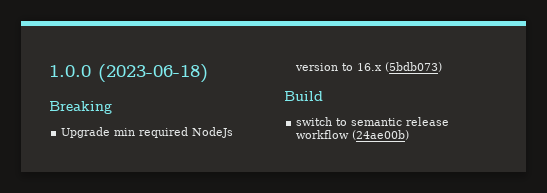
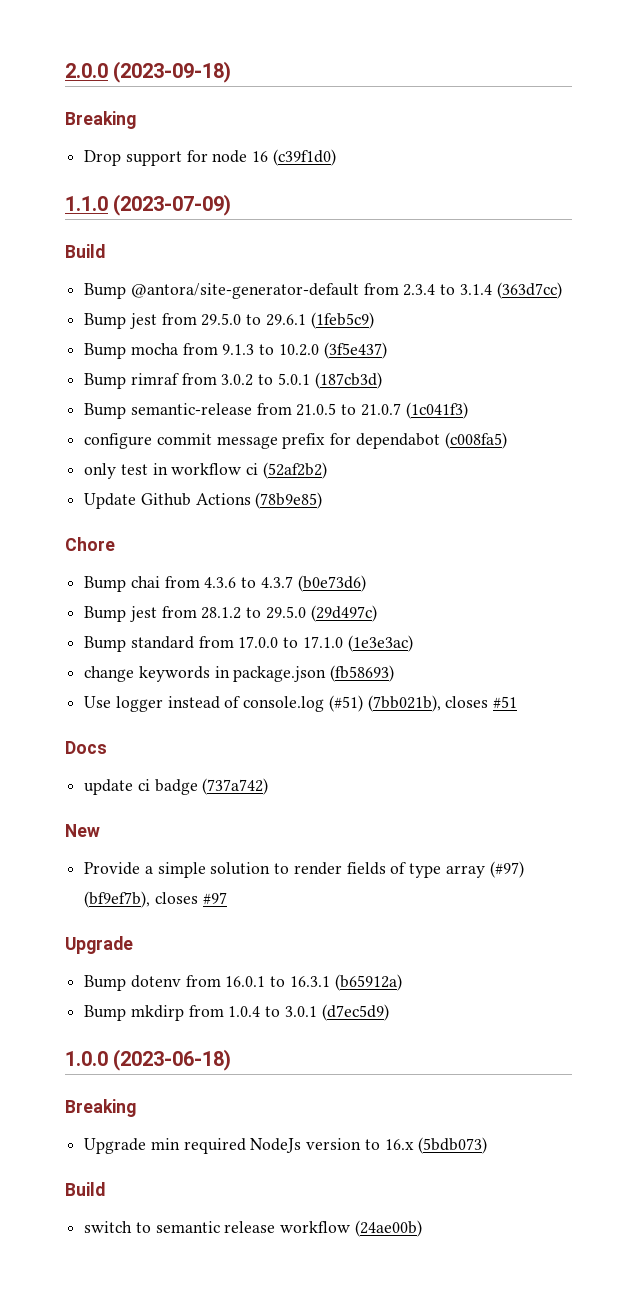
(49, 71) none -> [65,61,232,83] [65,111,136,129] [84,149,336,166] [65,194,232,216] [65,244,105,258] [84,282,562,299] [84,312,374,329] [84,342,387,359] [84,372,382,389] [84,402,468,419] [84,432,507,449] [84,462,327,479] [84,492,323,509] [65,537,115,551] [84,575,366,592] [84,605,377,622] [84,635,413,652] [84,665,395,682] [84,695,518,712] [65,741,107,754] [84,778,269,795] [65,824,100,837] [84,861,524,878] [84,891,227,908] [65,936,133,954] [84,974,402,991] [84,1004,389,1021] 2.0.0 (2023-09-18) // Breaking // Drop support for node 16 (c39f1d0) // 1.1.0 (2023-07-09) // Build // Bump @antora/site-generator-default from 2.3.4 to 3.1.4 (363d7cc) // Bump jest from 29.5.0 to 29.6.1 (1feb5c9) // Bump mocha from 9.1.3 to 10.2.0 (3f5e437) // Bump rimraf from 3.0.2 to 5.0.1 (187cb3d) // Bump semantic-release from 21.0.5 to 21.0.7 (1c041f3) // configure commit message prefix for dependabot (c008fa5) // only test in workflow ci (52af2b2) // Update Github Actions (78b9e85) // Chore // Bump chai from 4.3.6 to 4.3.7 (b0e73d6) // Bump jest from 28.1.2 to 29.5.0 (29d497c) // Bump standard from 17.0.0 to 17.1.0 (1e3e3ac) // change keywords in package.json (fb58693) // Use logger instead of console.log (#51) (7bb021b), closes #51 // Docs // update ci badge (737a742) // New // Provide a simple solution to render fields of type array (#97) (bf9ef7b), closes #97 // Upgrade // Bump dotenv from 16.0.1 to 16.3.1 (b65912a) // Bump mkdirp from 1.0.4 to 3.0.1 (d7ec5d9) //

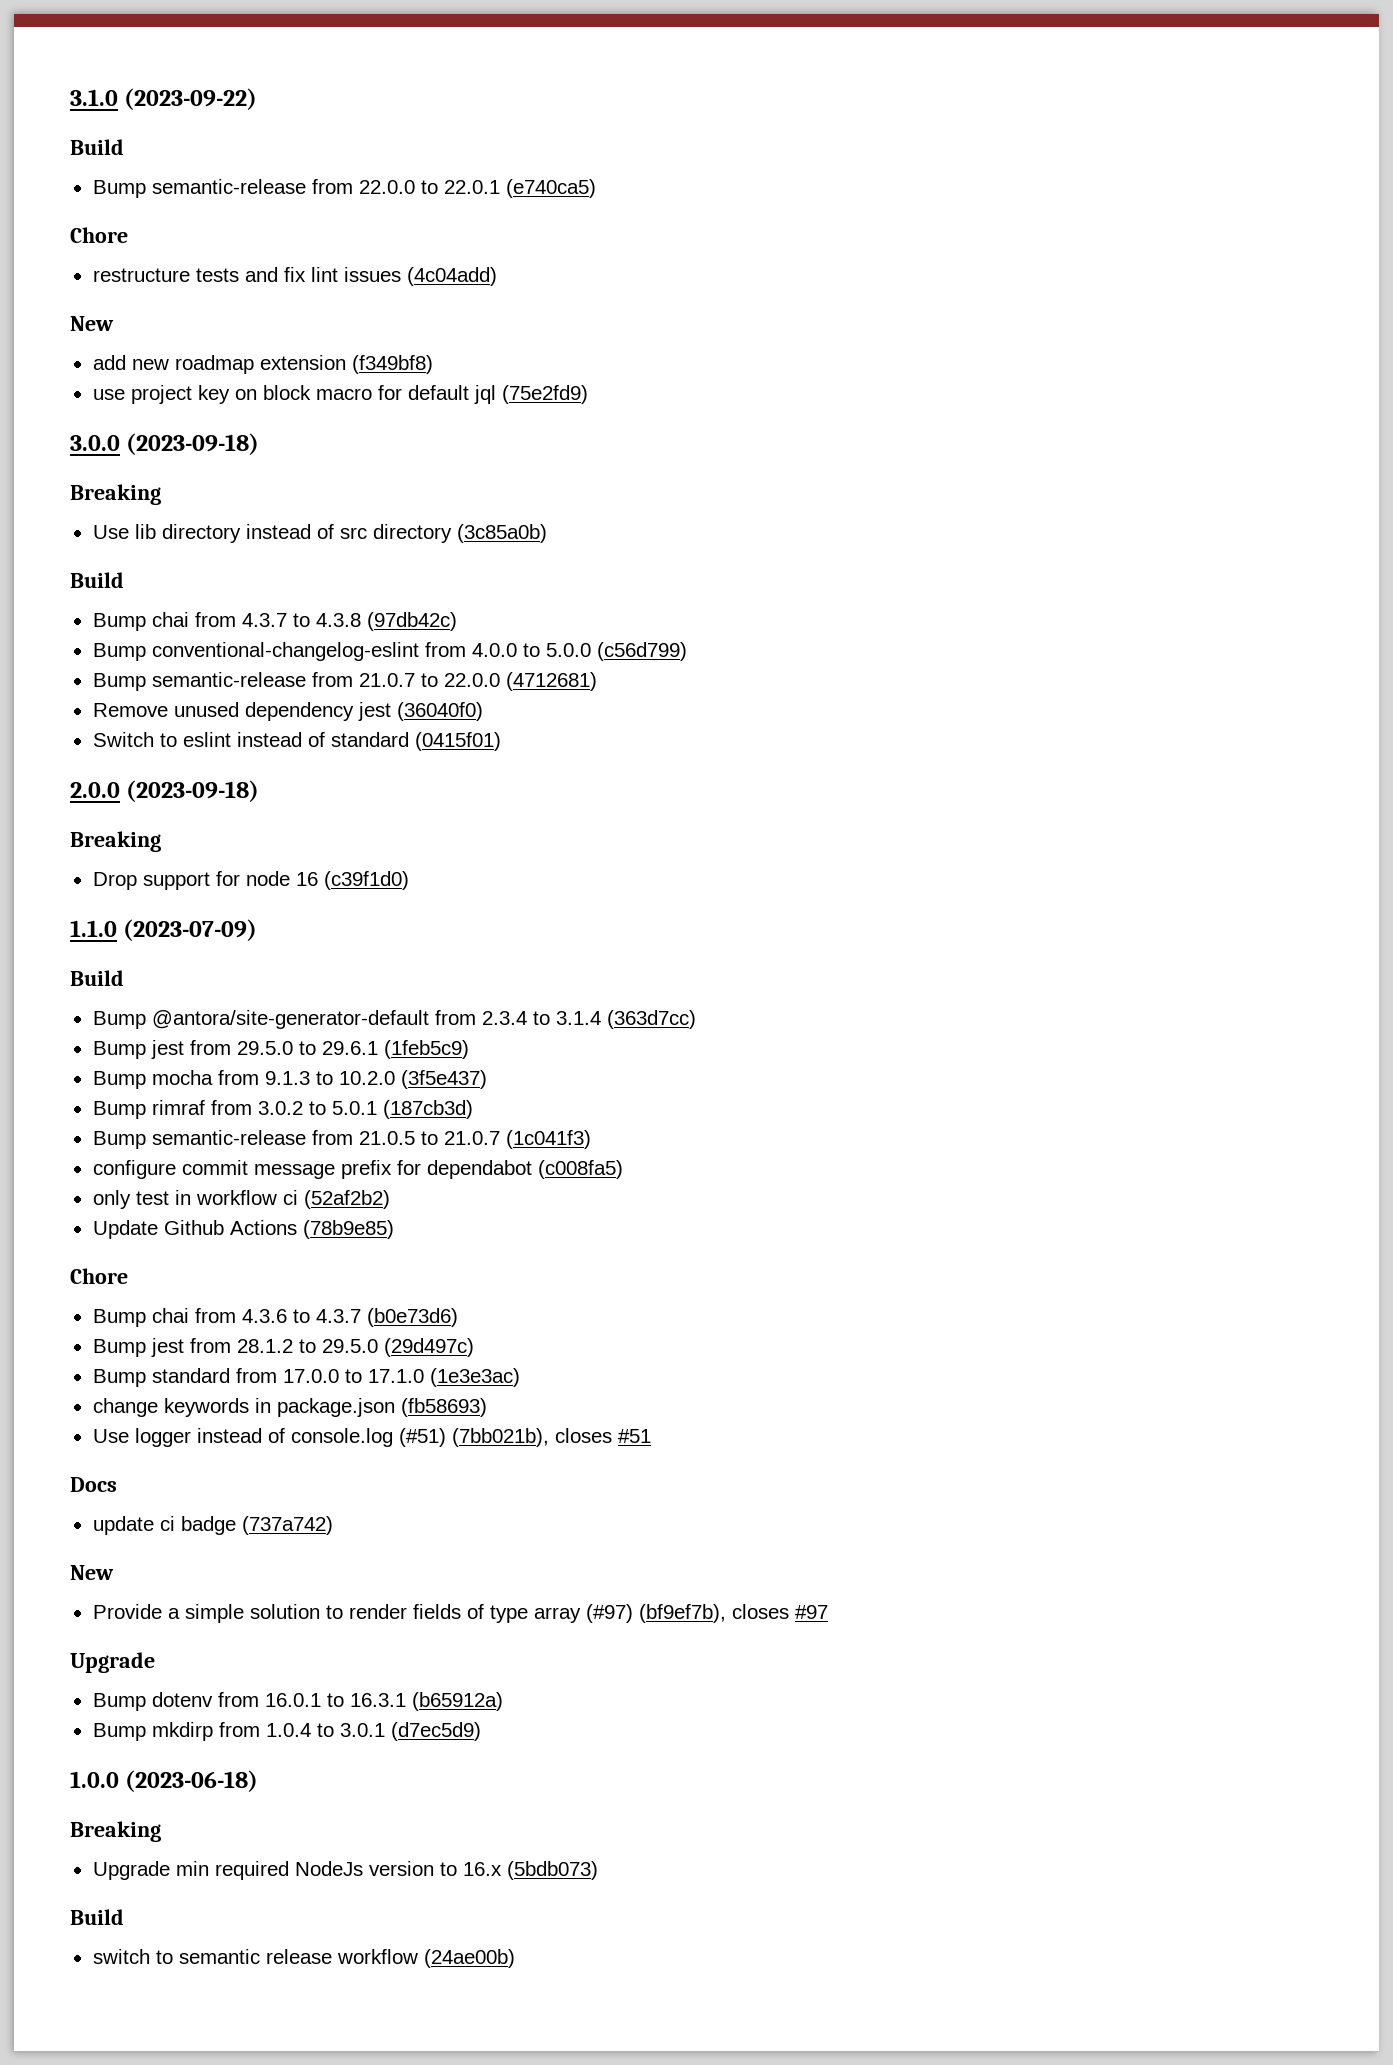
(65, 70) none -> [70,88,258,110] [70,139,124,155] [92,179,596,198] [70,227,128,243] [92,267,497,286] [70,316,114,331] [92,355,433,374] [92,385,588,404] [70,433,260,455] [70,484,161,505] [92,524,547,543] [70,572,124,588] [92,612,457,631] [92,642,687,661] [92,672,597,691] [92,702,483,721] [92,732,501,751] 3.1.0 (2023-09-22) // Build // Bump semantic-release from 22.0.0 to 22.0.1 (e740ca5) // Chore // restructure tests and fix lint issues (4c04add) // New // add new roadmap extension (f349bf8) // use project key on block macro for default jql (75e2fd9) // 3.0.0 (2023-09-18) // Breaking // Use lib directory instead of src directory (3c85a0b) // Build // Bump chai from 4.3.7 to 4.3.8 (97db42c) // Bump conventional-changelog-eslint from 4.0.0 to 5.0.0 (c56d799) // Bump semantic-release from 21.0.7 to 22.0.0 (4712681) // Remove unused dependency jest (36040f0) // Switch to eslint instead of standard (0415f01) //

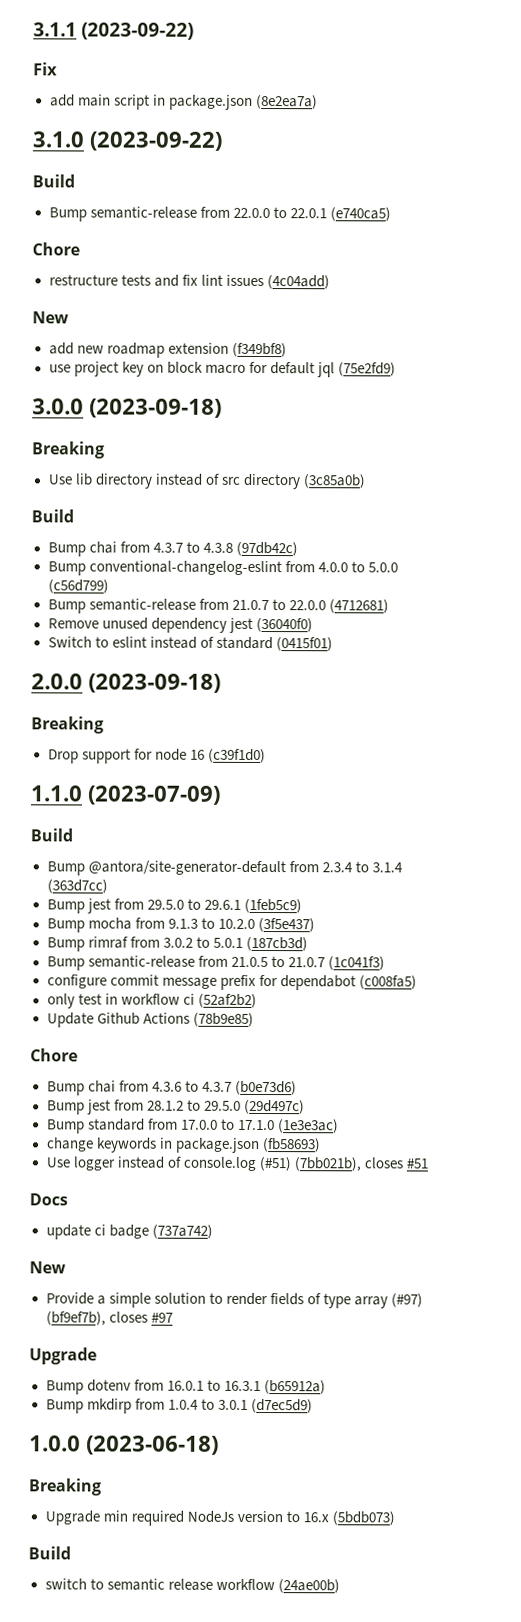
(70, 97) none -> [33,22,195,40] [33,62,58,76] [49,94,318,110] 3.1.1 (2023-09-22) // Fix // add main script in package.json (8e2ea7a) //

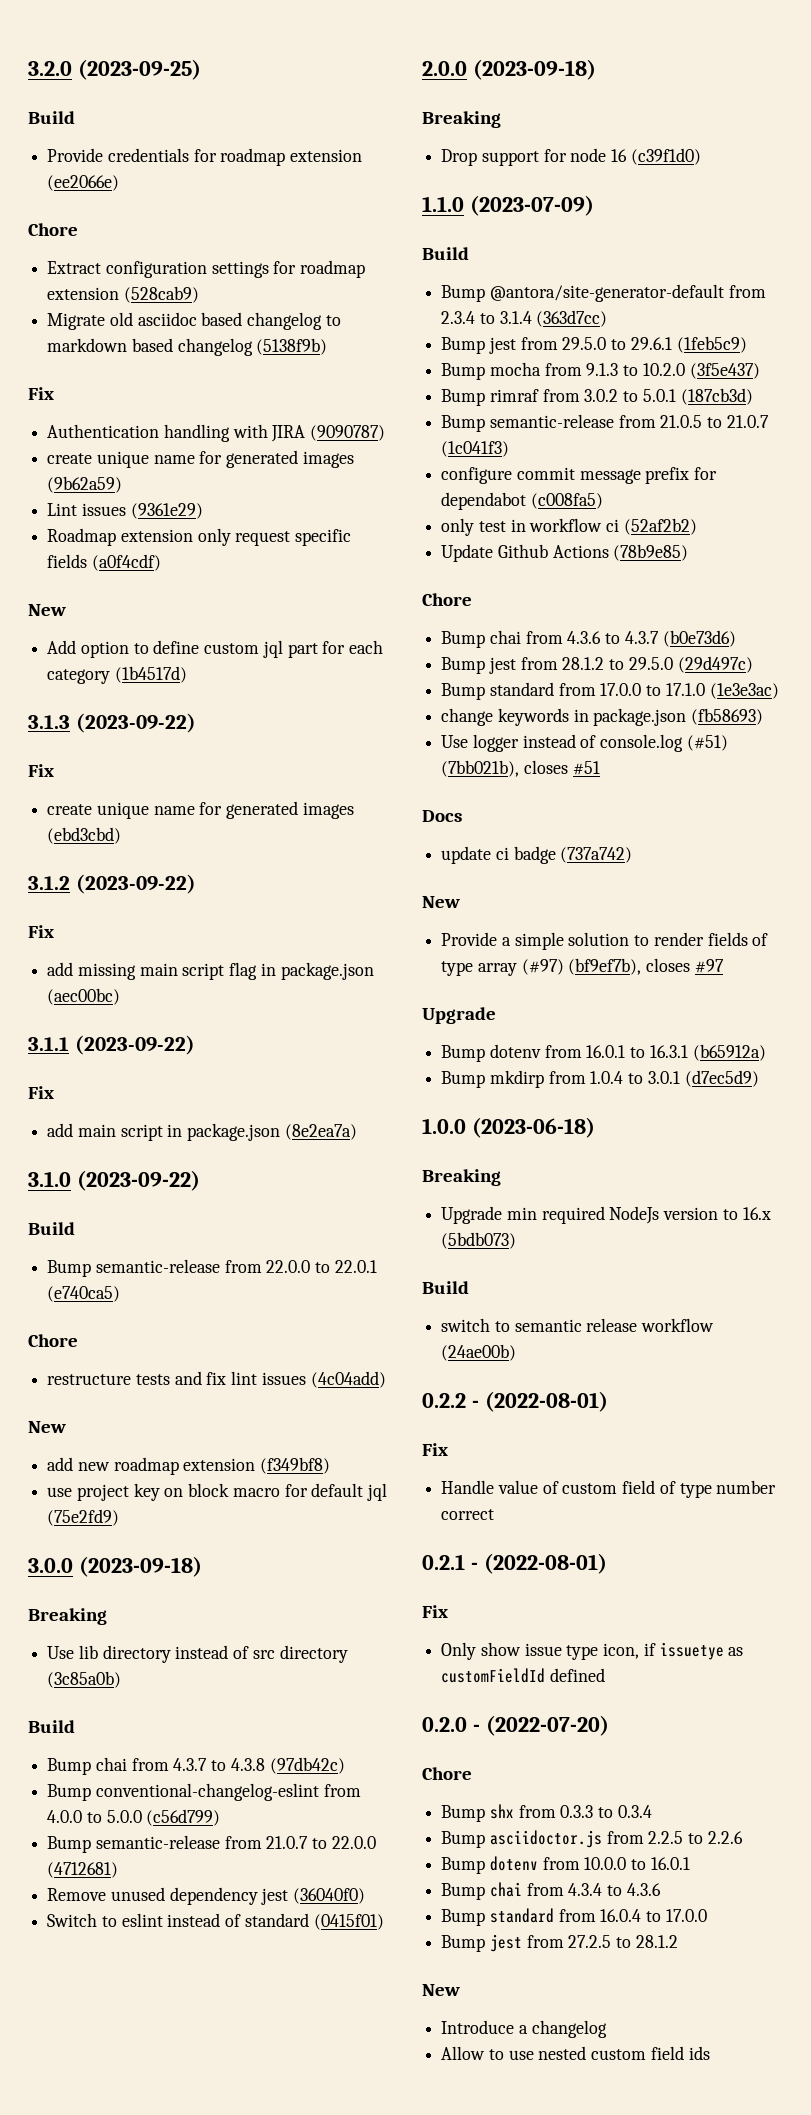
(33, 29) none -> [28,59,201,80] [28,111,75,124] [47,148,363,166] [47,175,120,191] [28,223,78,236] [47,260,366,278] [47,286,199,303] [47,312,341,330] [47,338,328,356] [28,387,54,400] [47,424,386,442] [47,450,354,468] [47,476,123,493] [47,503,203,519] [47,528,352,546] [47,554,161,571] [28,604,66,616] [47,640,384,658] [47,666,187,684] [28,713,196,733] [28,764,54,777] [47,801,354,819] [47,827,122,844] [28,874,196,894] [28,925,54,938] [47,962,374,980] [47,988,121,1005] 3.2.0 (2023-09-25) // Build // Provide credentials for roadmap extension (ee2066e) // Chore // Extract configuration settings for roadmap extension (528cab9) // Migrate old asciidoc based changelog to markdown based changelog (5138f9b) // Fix // Authentication handling with JIRA (9090787) // create unique name for generated images (9b62a59) // Lint issues (9361e29) // Roadmap extension only request specific fields (a0f4cdf) // New // Add option to define custom jql part for each category (1b4517d) // 3.1.3 (2023-09-22) // Fix // create unique name for generated images (ebd3cbd) // 3.1.2 (2023-09-22) // Fix // add missing main script flag in package.json (aec00bc) //
(340, 1586) none -> [422,1391,608,1412] [422,1443,448,1456] [441,1480,777,1498] [441,1509,495,1520] [422,1553,607,1574] [422,1605,448,1618] [441,1642,744,1660] [441,1668,605,1683] [422,1715,609,1736] [422,1767,472,1780] [441,1804,652,1822] [441,1830,743,1848] [441,1856,690,1874] [441,1882,661,1900] [441,1908,707,1926] [441,1934,678,1952] [422,1984,460,1996] [441,2020,607,2038] [441,2046,710,2060] // 0.2.2 - (2022-08-01) // Fix // Handle value of custom field of type number correct // 0.2.1 - (2022-08-01) // Fix // Only show issue type icon, if issuetye as customFieldId defined // 0.2.0 - (2022-07-20) // Chore // Bump shx from 0.3.3 to 0.3.4 // Bump asciidoctor.js from 2.2.5 to 2.2.6 // Bump dotenv from 10.0.0 to 16.0.1 // Bump chai from 4.3.4 to 4.3.6 // Bump standard from 16.0.4 to 17.0.0 // Bump jest from 27.2.5 to 28.1.2 // New // Introduce a changelog // Allow to use nested custom field ids

